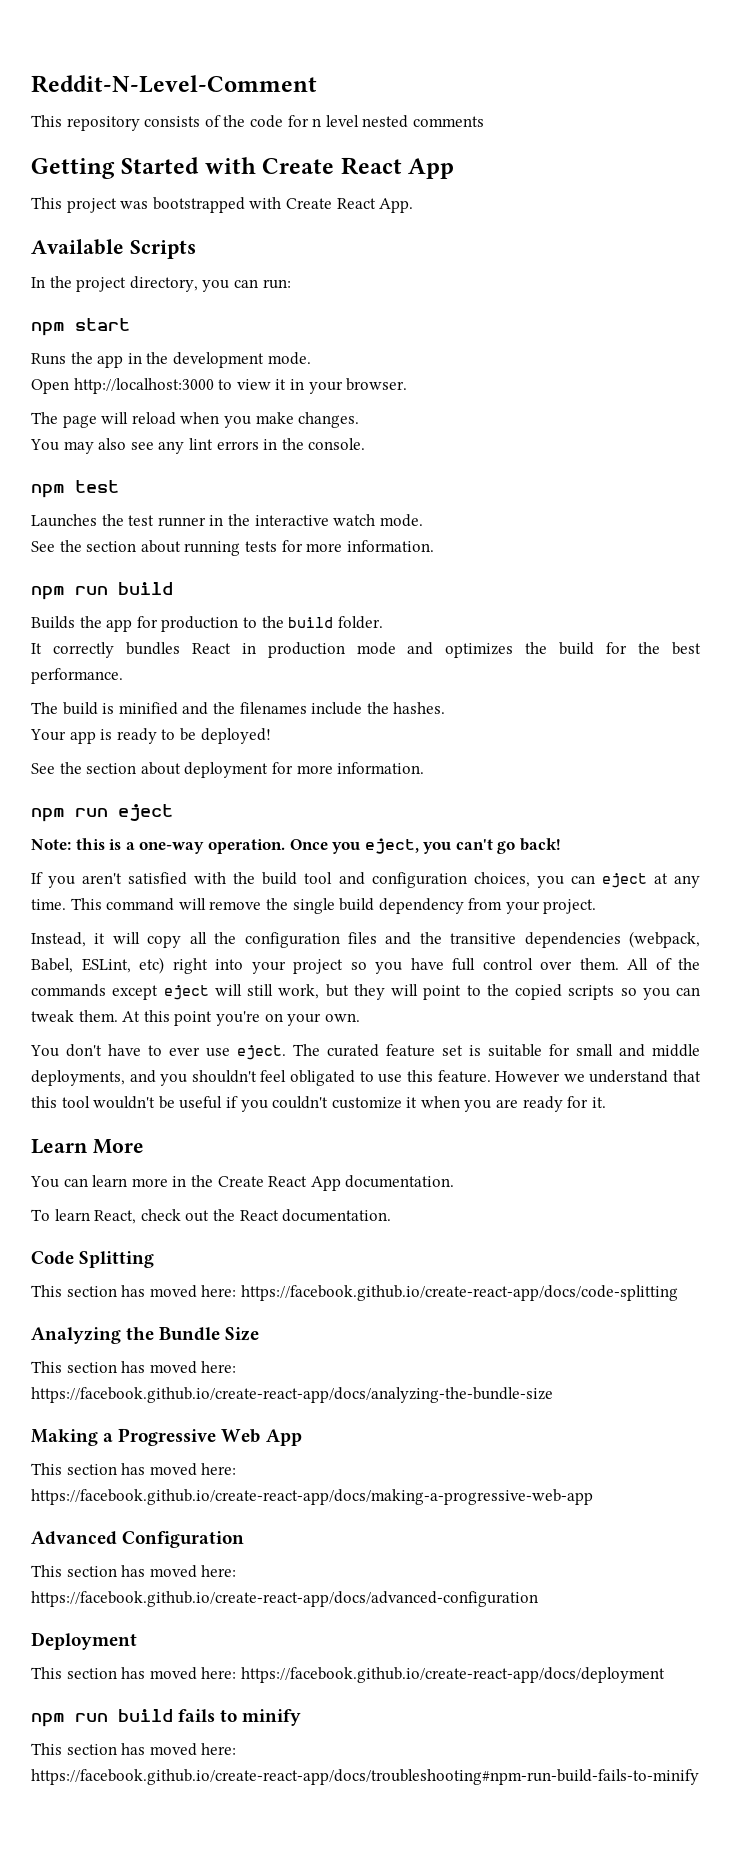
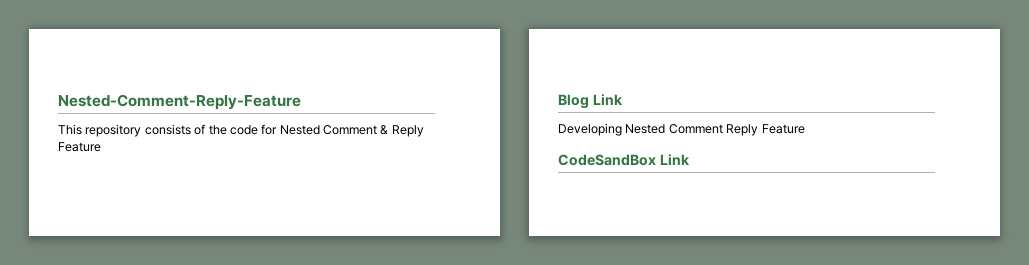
[31,75,317,93] Reddit-N-Level-Comment -> [58,94,301,110] Nested-Comment-Reply-Feature
[312,115,484,128] [31,157,455,179] [31,197,414,213] [31,239,196,259] [31,276,291,292] [31,318,130,336] [31,352,311,368] [31,378,408,394] [31,412,360,428] [30,438,366,454] [31,480,119,498] [31,514,423,527] [31,540,434,556] [31,582,173,600] [31,616,383,632] [31,642,701,658] [31,668,123,684] [31,702,446,715] [30,728,271,744] [31,762,425,778] [31,804,173,822] [31,838,562,854] [31,872,701,888] [31,898,597,914] [31,931,700,948] [31,957,700,974] [31,984,700,1000] [31,1010,360,1026] [30,1044,700,1060] [31,1070,701,1086] [31,1096,606,1112] [31,1139,144,1154] [30,1175,455,1191] [31,1209,392,1224] [31,1251,155,1268] [31,1285,678,1301] [31,1327,260,1344] [31,1361,237,1374] [31,1387,553,1403] [31,1428,302,1446] [31,1463,237,1476] [31,1489,593,1505] [31,1531,245,1548] [31,1565,237,1578] [31,1591,538,1607] [31,1632,137,1650] [31,1667,665,1683] [31,1709,302,1727] [31,1743,237,1756] [31,1769,699,1785] n level nested comments // Getting Started with Create React App // This project was bootstrapped with Create React App. // Available Scripts // In the project directory, you can run: // npm start // Runs the app in the development mode. // Open http://localhost:3000 to view it in your browser. // The page will reload when you make changes. // You may also see any lint errors in the console. // npm test // Launches the test runner in the interactive watch mode. // See the section about running tests for more information. // npm run build // Builds the app for production to the build folder. // It correctly bundles React in production mode and optimizes the build for the best performance. // The build is minified and the filenames include the hashes. // Your app is ready to be deployed! // See the section about deployment for more information. // npm run eject // Note: this is a one-way operation. Once you eject, you can't go back! // If you aren't satisfied with the build tool and configuration choices, you can eject at any time. This command will remove the single build dependency from your project. // Instead, it will copy all the configuration files and the transitive dependencies (webpack, Babel, ESLint, etc) right into your project so you have full control over them. All of the commands except eject will still work, but they will point to the copied scripts so you can tweak them. At this point you're on your own. // You don't have to ever use eject. The curated feature set is suitable for small and middle deployments, and you shouldn't feel obligated to use this feature. However we understand that this tool wouldn't be useful if you couldn't customize it when you are ready for it. // Learn More // You can learn more in the Create React App documentation. // To learn React, check out the React documentation. // Code Splitting // This section has moved here: https://facebook.github.io/create-react-app/docs/code-splitting // Analyzing the Bundle Size // This section has moved here: https://facebook.github.io/create-react-app/docs/analyzing-the-bundle-size // Making a Progressive Web App // This section has moved here: https://facebook.github.io/create-react-app/docs/making-a-progressive-web-app // Advanced Configuration // This section has moved here: https://facebook.github.io/create-react-app/docs/advanced-configuration // Deployment // This section has moved here: https://facebook.github.io/create-react-app/docs/deployment // npm run build fails to minify // This section has moved here: https://facebook.github.io/create-react-app/docs/troubleshooting#npm-run-build-fails-to-minify -> [279,125,424,137] [58,142,101,152] [558,94,623,109] [558,123,805,136] [558,154,690,166] Nested Comment & Reply Feature // Blog Link // Developing Nested Comment Reply Feature // CodeSandBox Link

